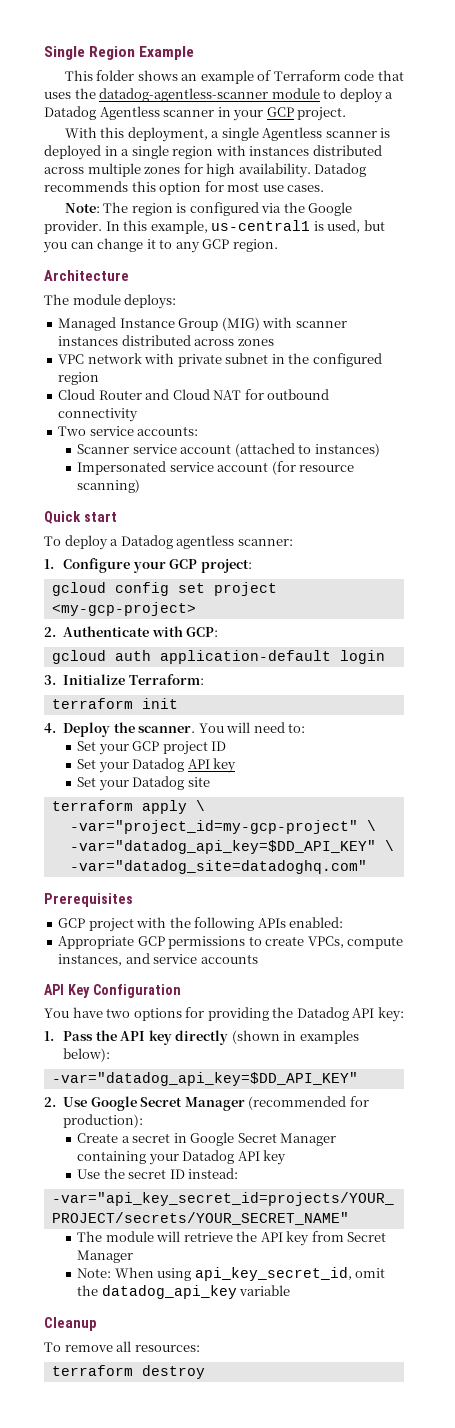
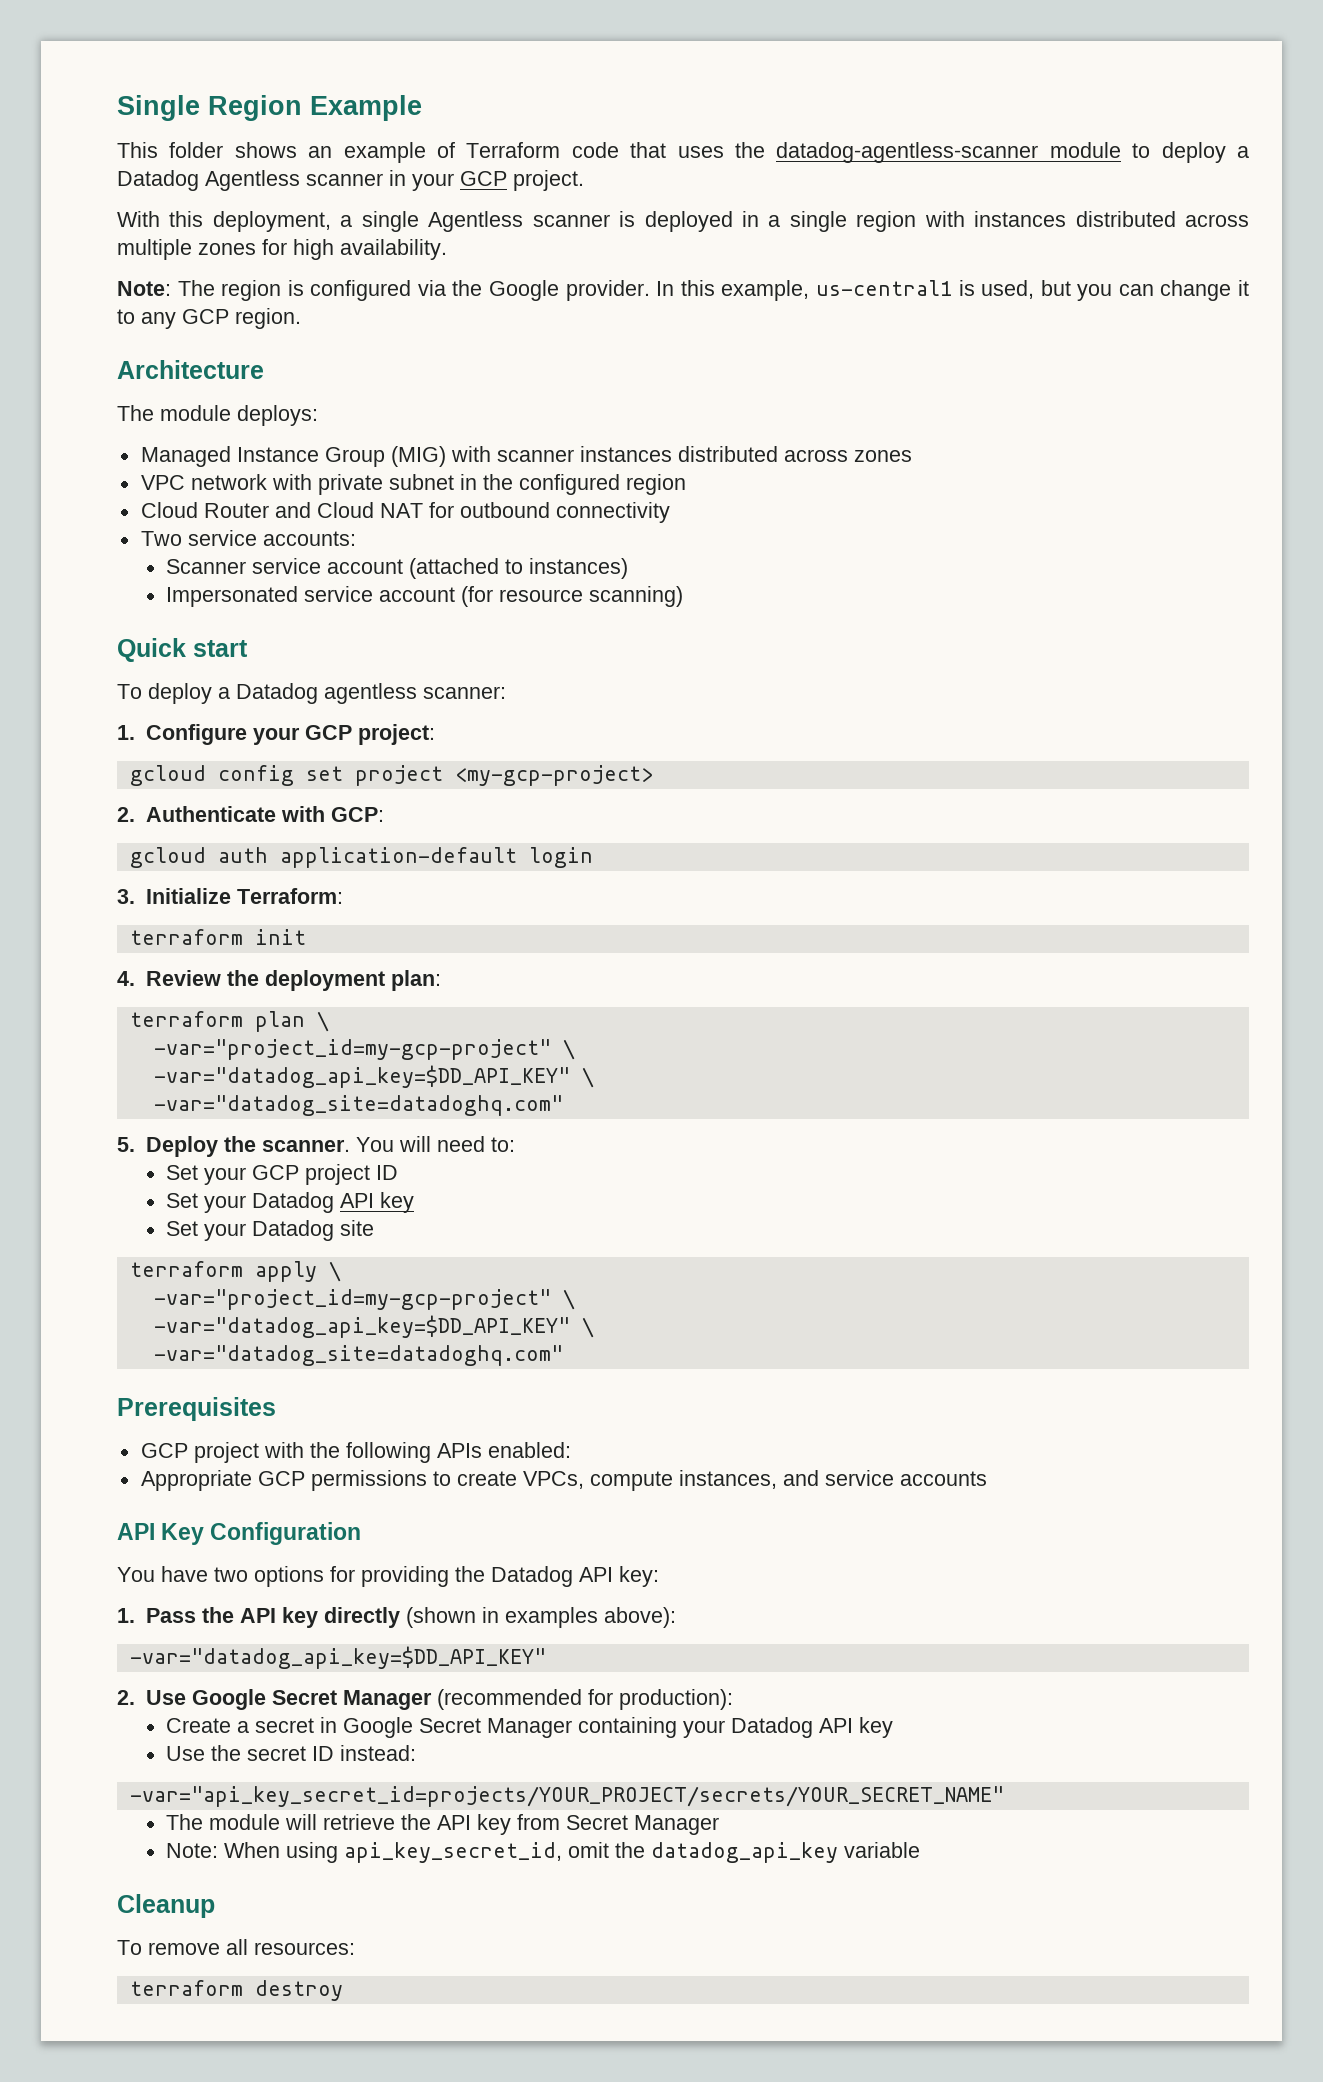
[314,163,367,177] [44,181,325,195] Datadog recommends this option for most use cases. -> (447, 249) none
(56, 728) none -> [145,970,441,991] [129,1011,329,1032] [153,1039,575,1060] [153,1065,594,1088] [153,1095,563,1116] [117,1137,135,1152] Review the deployment plan: // terraform plan \ // -var="project_id=my-gcp-project" \ // -var="datadog_api_key=$DD_API_KEY" \ // -var="datadog_site=datadoghq.com" // 5.
[63,1048,111,1062] below): -> [603,1607,676,1628] above):

